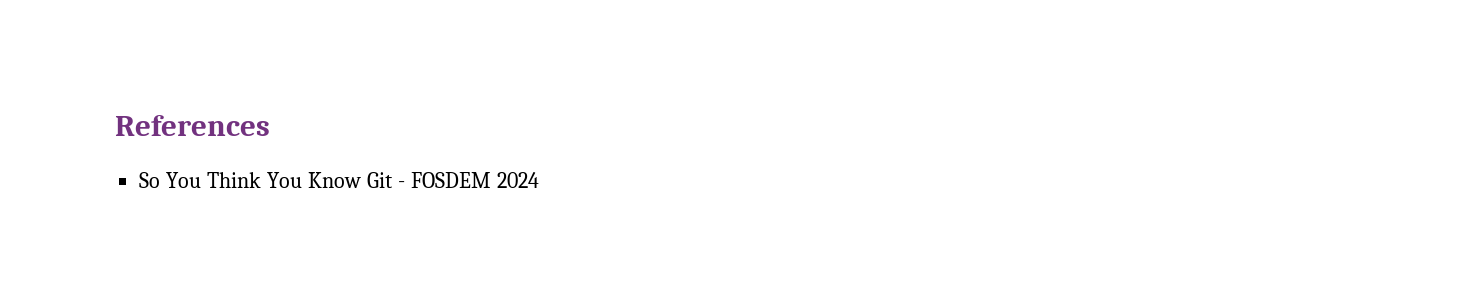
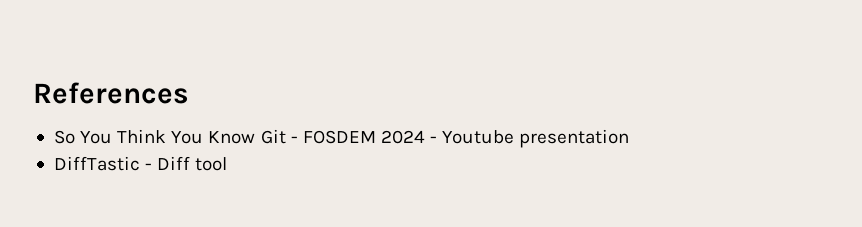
(539, 180) none -> [430,129,630,148] [53,156,228,171] - Youtube presentation // DiffTastic - Diff tool

